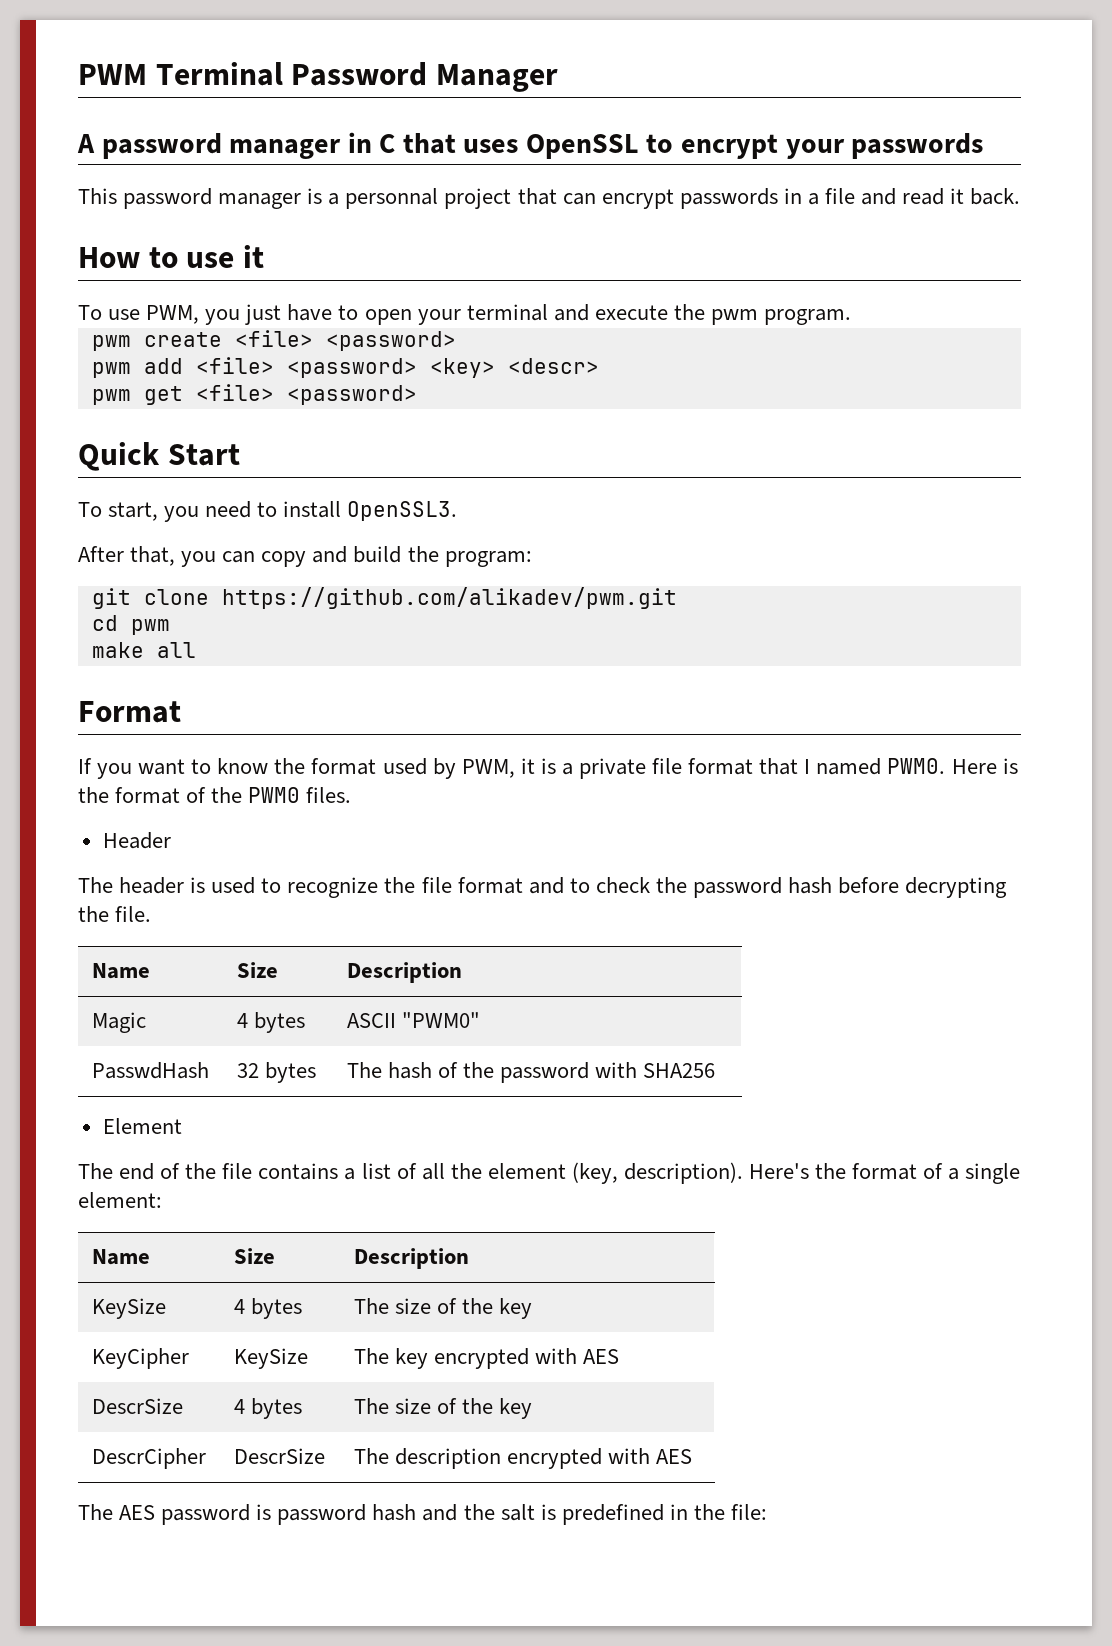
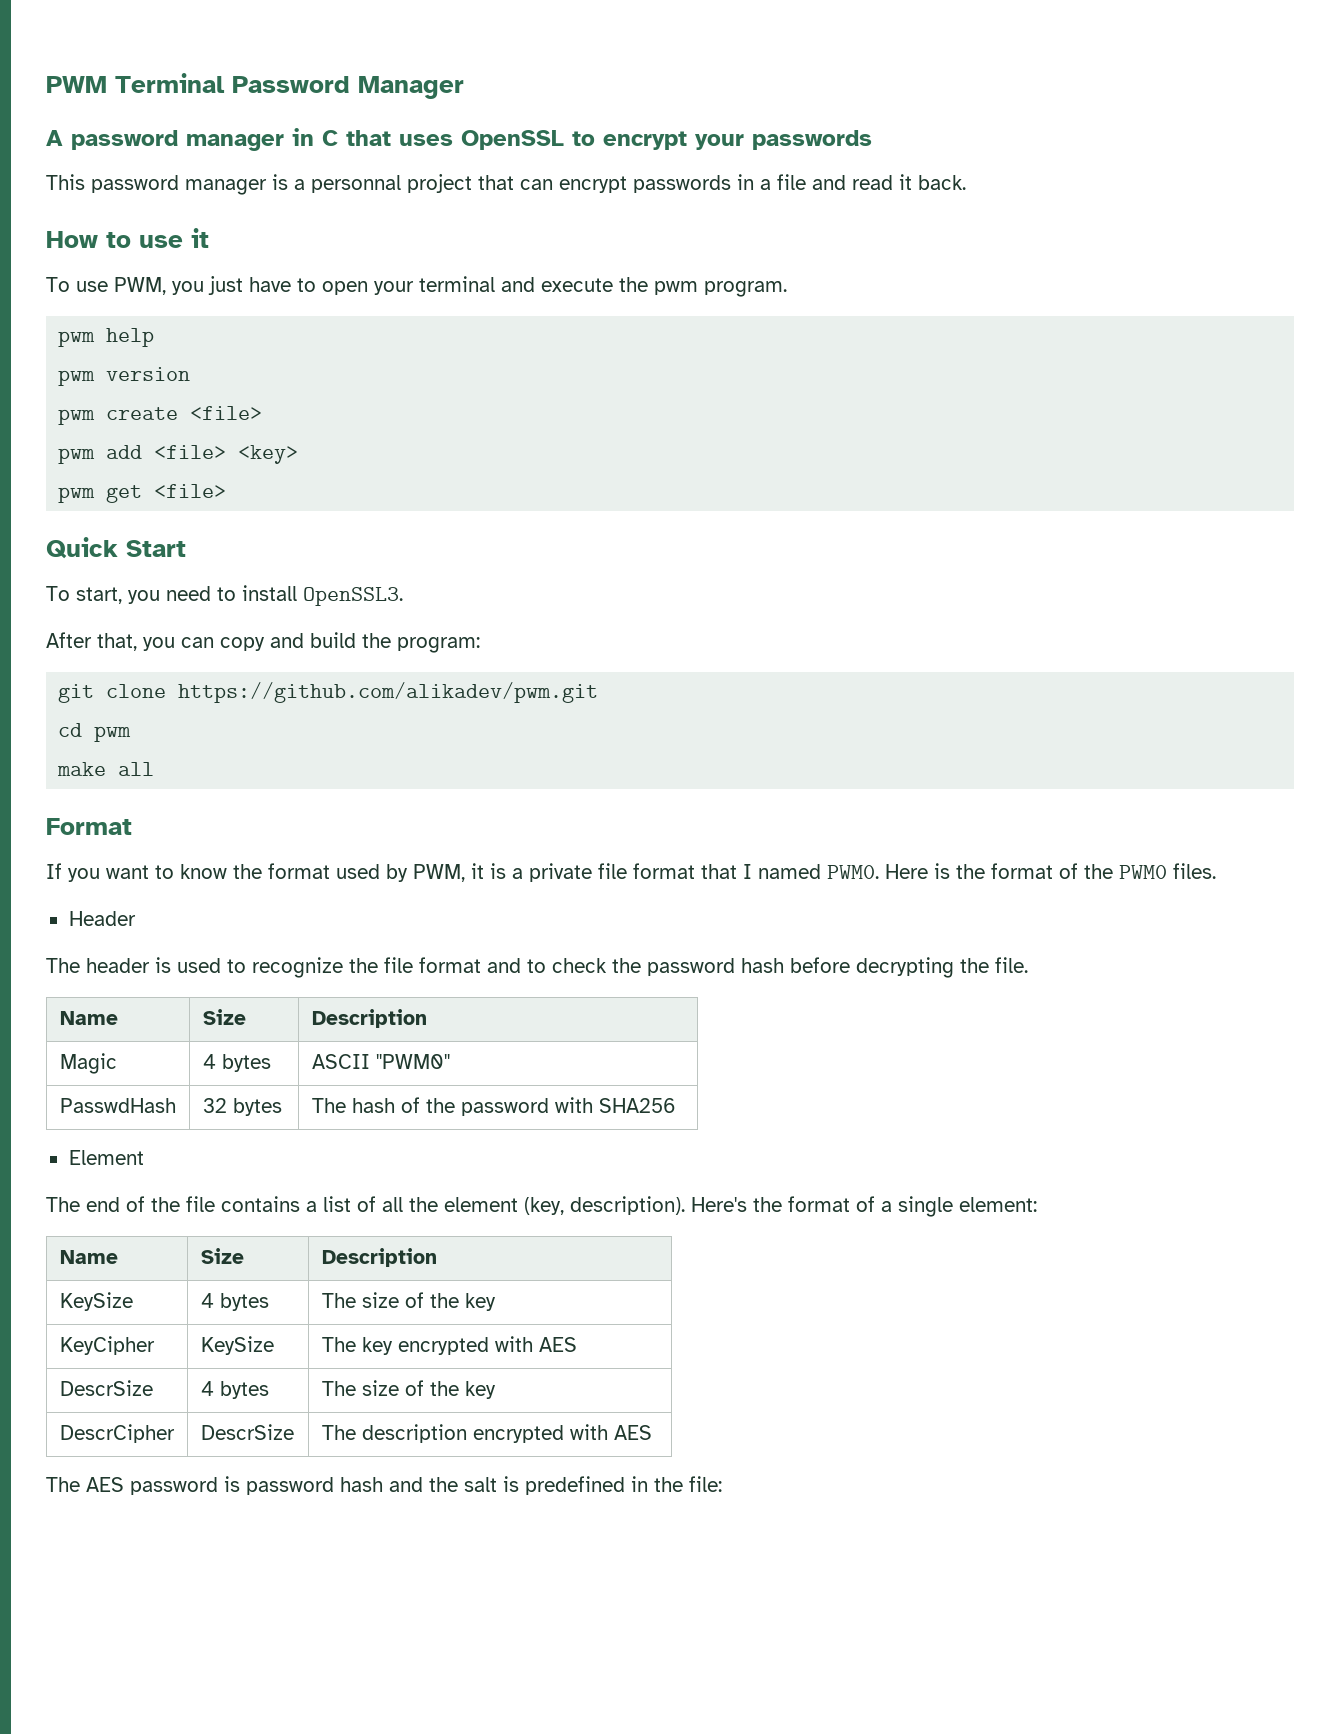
(852, 317) none -> [58,328,155,347] [58,367,191,386] // pwm help // pwm version
[325,331,456,351] <password> -> (263, 413) none
[286,358,417,378] <password> -> (227, 452) none
[507,358,599,374] <descr> -> (299, 454) none
[286,385,417,405] <password> -> (227, 491) none

